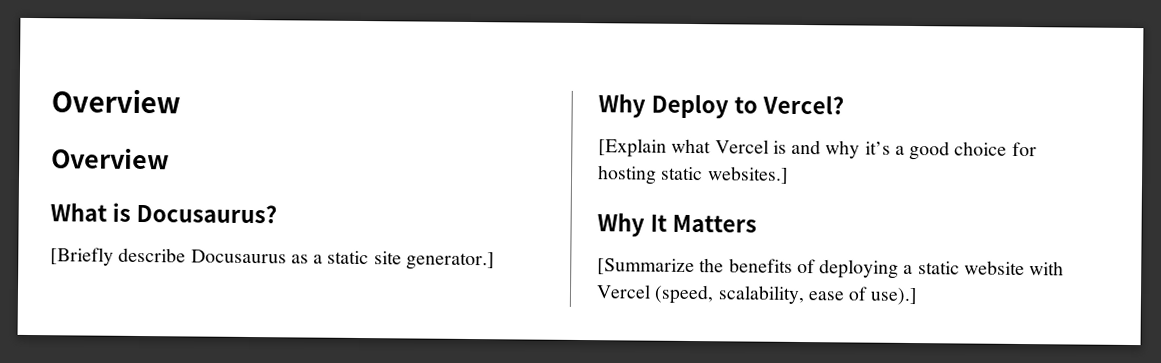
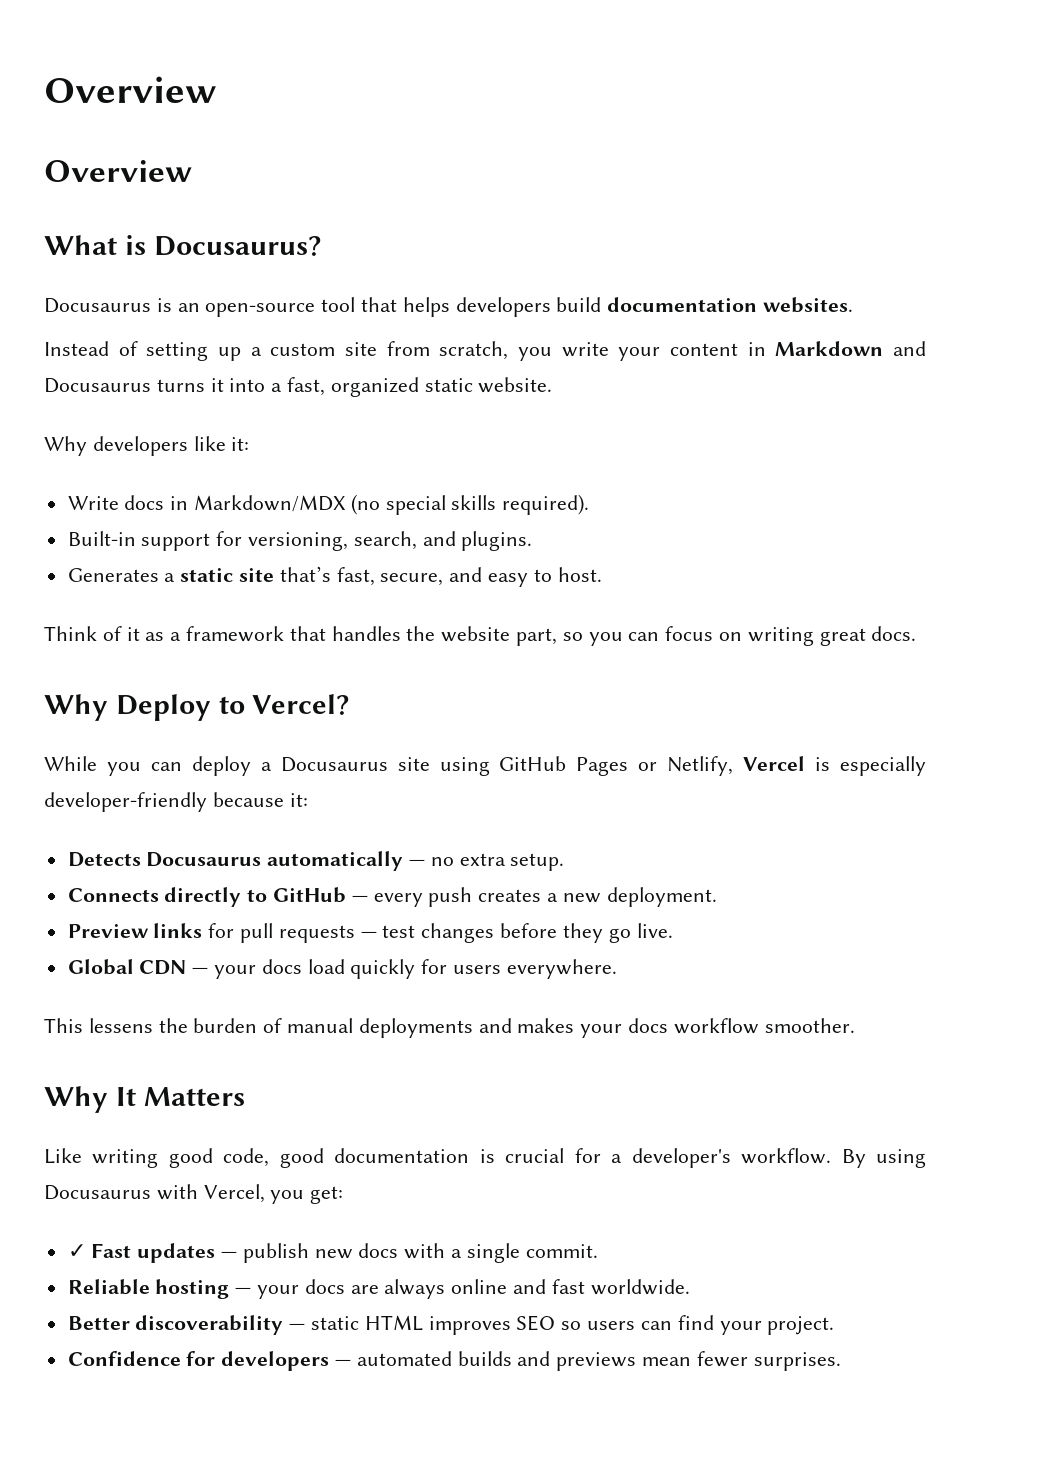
[50,247,495,271] [598,94,844,119] [598,138,1037,161] [597,165,789,185] [597,213,757,237] [597,258,1065,279] [596,284,919,306] [Briefly describe Docusaurus as a static site generator.] // Why Deploy to Vercel? // [Explain what Vercel is and why it’s a good choice for hosting static websites.] // Why It Matters // [Summarize the benefits of deploying a static website with Vercel (speed, scalability, ease of use).] -> [44,297,854,317] [44,341,926,361] [44,377,553,397] [44,436,250,456] [67,494,590,515] [67,531,533,551] [67,566,602,587] [44,626,917,646] [44,694,350,721] [44,756,927,776] [44,792,308,812] [67,851,565,871] [67,887,717,907] [67,923,673,943] [67,959,617,979] [44,1018,855,1038] [44,1086,245,1113] [44,1148,926,1168] [44,1184,344,1204] [67,1243,598,1263] [67,1279,690,1299] [67,1315,835,1335] [67,1351,841,1371] Docusaurus is an open-source tool that helps developers build documentation websites. // Instead of setting up a custom site from scratch, you write your content in Markdown and Docusaurus turns it into a fast, organized static website. // Why developers like it: // Write docs in Markdown/MDX (no special skills required). // Built-in support for versioning, search, and plugins. // Generates a static site that’s fast, secure, and easy to host. // Think of it as a framework that handles the website part, so you can focus on writing great docs. // Why Deploy to Vercel? // While you can deploy a Docusaurus site using GitHub Pages or Netlify, Vercel is especially developer-friendly because it: // Detects Docusaurus automatically — no extra setup. // Connects directly to GitHub — every push creates a new deployment. // Preview links for pull requests — test changes before they go live. // Global CDN — your docs load quickly for users everywhere. // This lessens the burden of manual deployments and makes your docs workflow smoother. // Why It Matters // Like writing good code, good documentation is crucial for a developer's workflow. By using Docusaurus with Vercel, you get: // ✓ Fast updates — publish new docs with a single commit. // Reliable hosting — your docs are always online and fast worldwide. // Better discoverability — static HTML improves SEO so users can find your project. // Confidence for developers — automated builds and previews mean fewer surprises.

